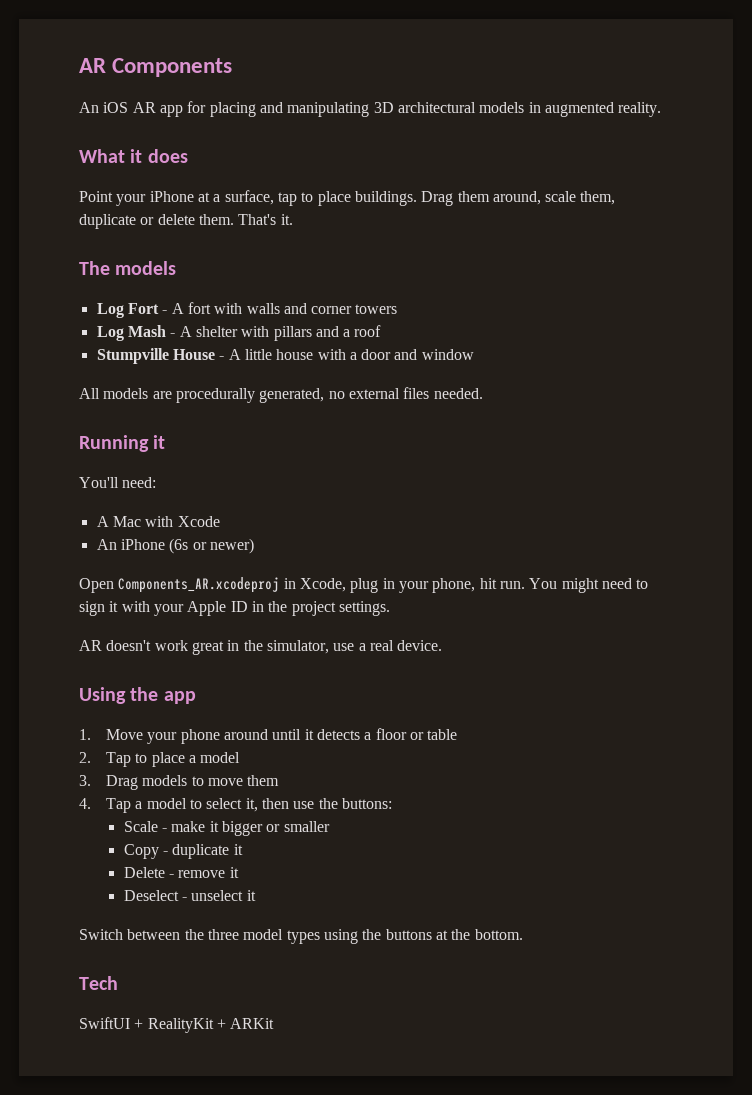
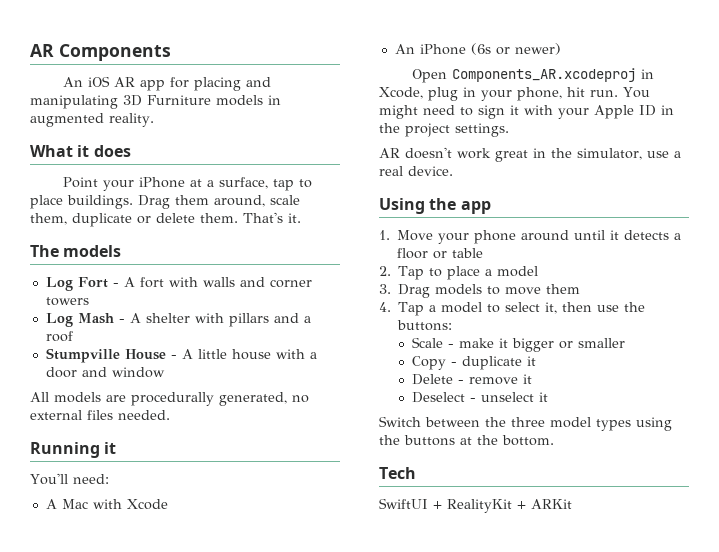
[397,102,476,113] architectural -> [147,95,211,105] Furniture

